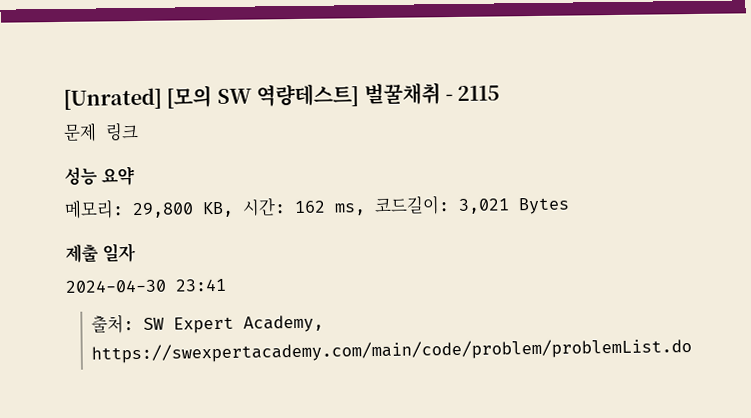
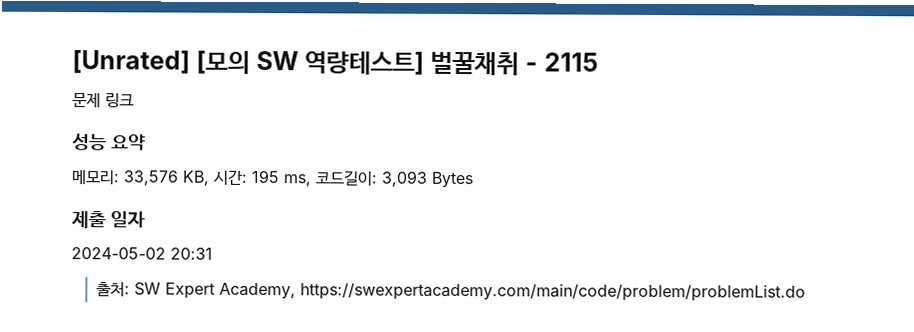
[132,202,194,219] 29,800 -> [123,170,178,186] 33,576
[294,200,326,214] 162 -> [251,169,279,184] 195
[458,198,510,214] 3,021 -> [381,170,427,187] 3,093
[65,278,227,293] 2024-04-30 23:41 -> [71,247,213,260] 2024-05-02 20:31

